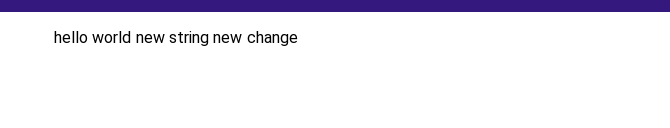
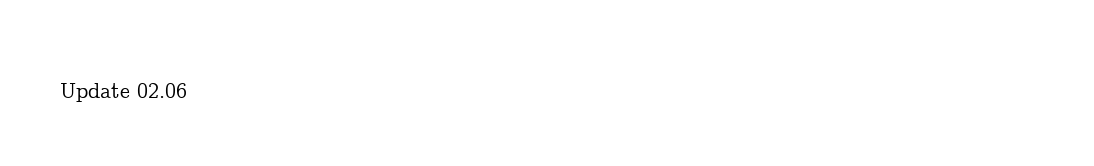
[54,31,298,46] hello world new string new change -> [60,83,187,102] Update 02.06

